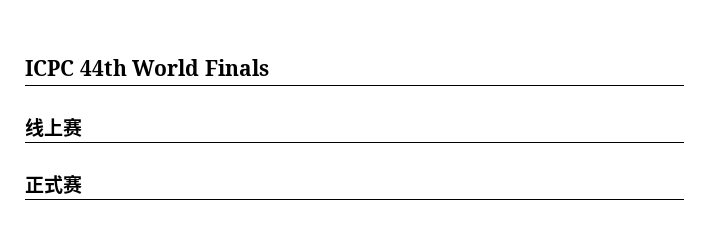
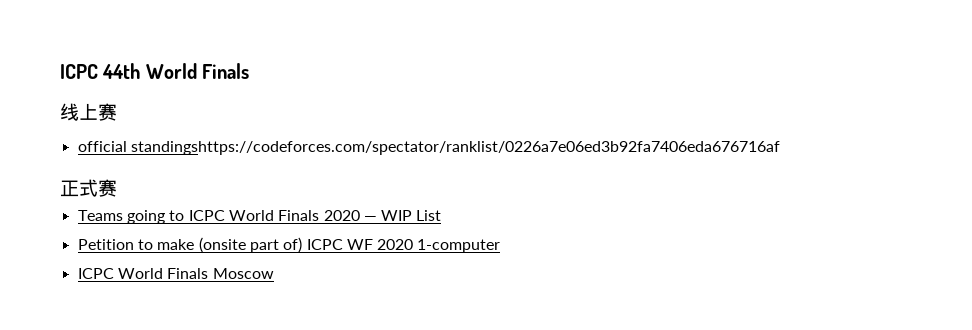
(82, 127) none -> [77,141,780,155] // official standingshttps://codeforces.com/spectator/ranklist/0226a7e06ed3b92fa7406eda676716af
(82, 184) none -> [77,210,442,224] [77,237,501,253] [77,268,274,279] // Teams going to ICPC World Finals 2020 — WIP List // Petition to make (onsite part of) ICPC WF 2020 1-computer // ICPC World Finals Moscow

